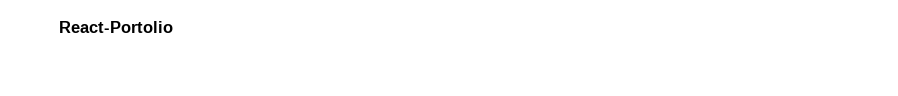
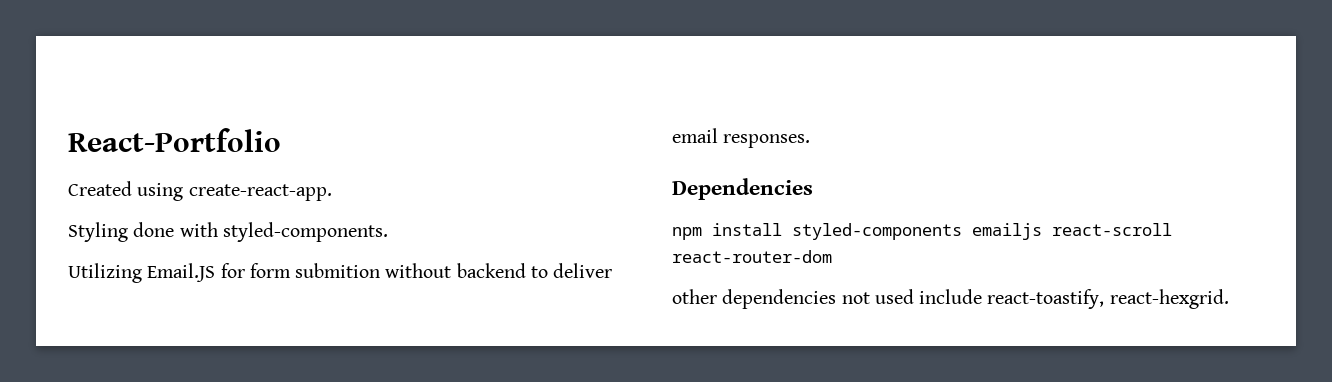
[59,21,173,33] React-Portolio -> [68,128,281,152] [68,181,332,201] [68,222,388,242] [68,263,613,283] [672,128,811,148] [672,178,813,200] [672,223,1172,240] [672,250,832,263] [672,289,1229,309] React-Portfolio // Created using create-react-app. // Styling done with styled-components. // Utilizing Email.JS for form submition without backend to deliver email responses. // Dependencies // npm install styled-components emailjs react-scroll react-router-dom // other dependencies not used include react-toastify, react-hexgrid.

